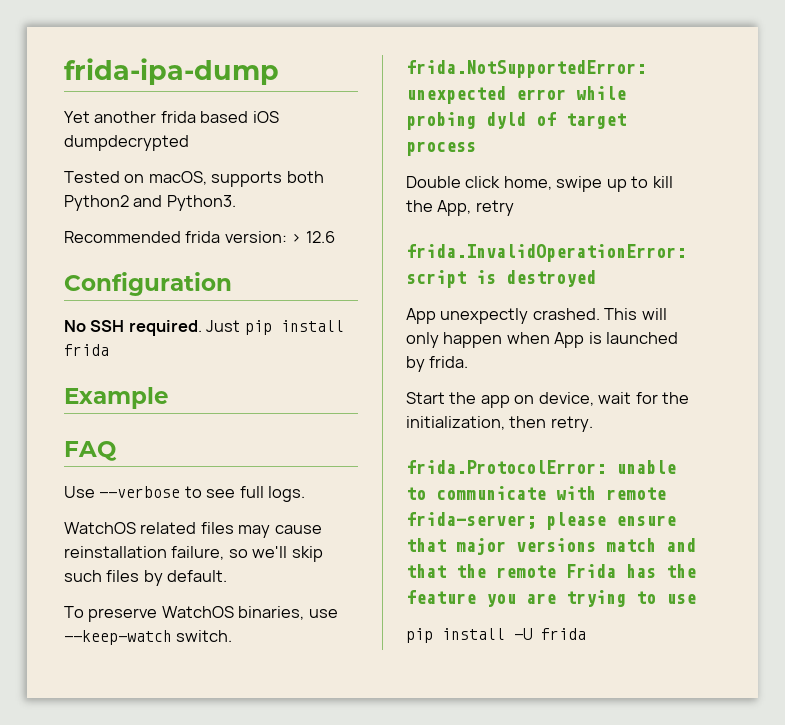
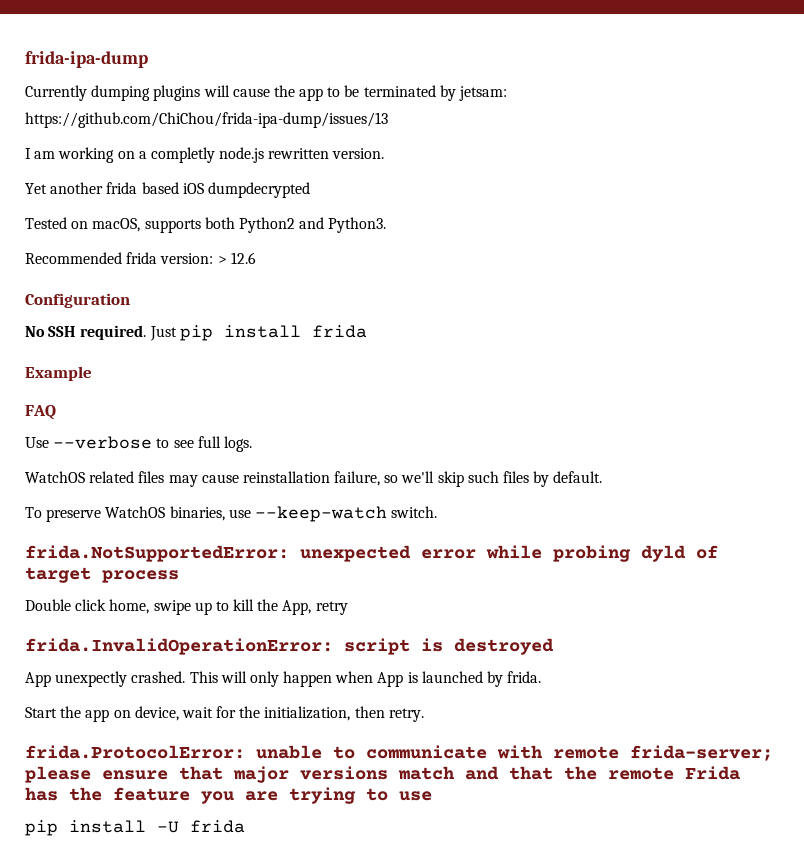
(279, 71) none -> [25,85,508,101] [25,112,388,128] [25,147,385,163] // Currently dumping plugins will cause the app to be terminated by jetsam: https://github.com/ChiChou/frida-ipa-dump/issues/13 // I am working on a completly node.js rewritten version.

